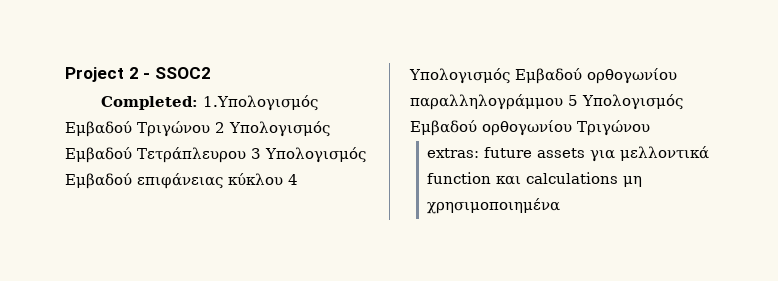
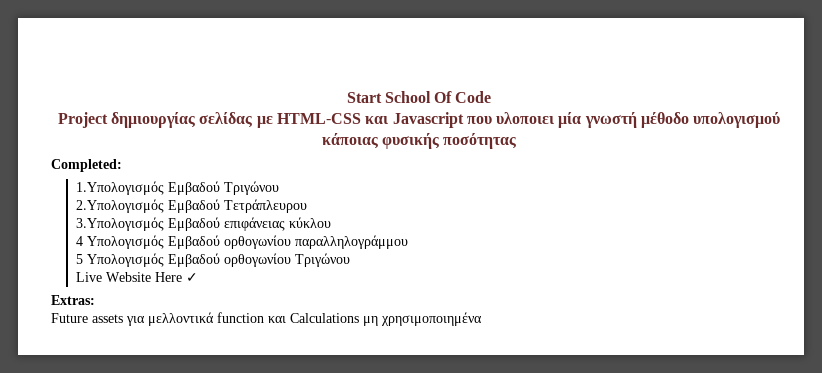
[65,67,211,82] Project 2 - SSOC2 -> [346,91,492,103] [57,112,781,128] [321,133,517,149] Start School Of Code // Project δημιουργίας σελίδας με HTML-CSS και Javascript που υλοποιει μία γνωστή μέθοδο υπολογισμού κάποιας φυσικής ποσότητας
(199, 103) none -> (122, 165) //
[215,121,330,137] 2 Υπολογισμός -> [75,199,164,213] // 2.Υπολογισμός
[251,147,366,163] 3 Υπολογισμός -> [75,217,164,231] // 3.Υπολογισμός
(283, 179) none -> (331, 222) //
(563, 102) none -> (408, 242) //
[426,147,532,158] extras: future -> [75,272,198,282] [51,295,95,305] [51,313,88,323] Live Website Here ✓ // Extras: // Future
[525,172,618,184] calculations -> [290,313,359,323] Calculations

